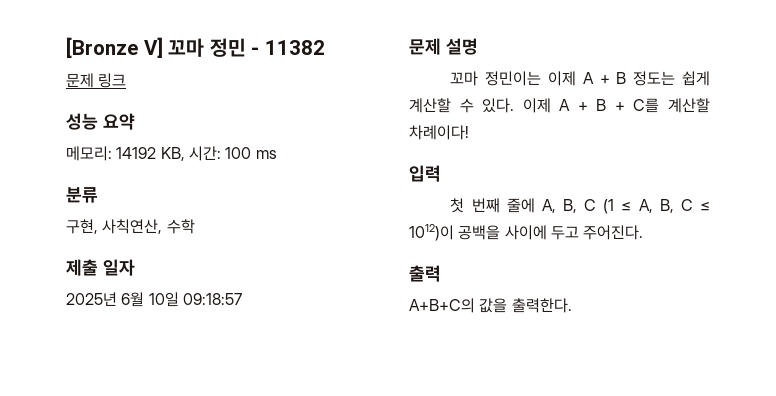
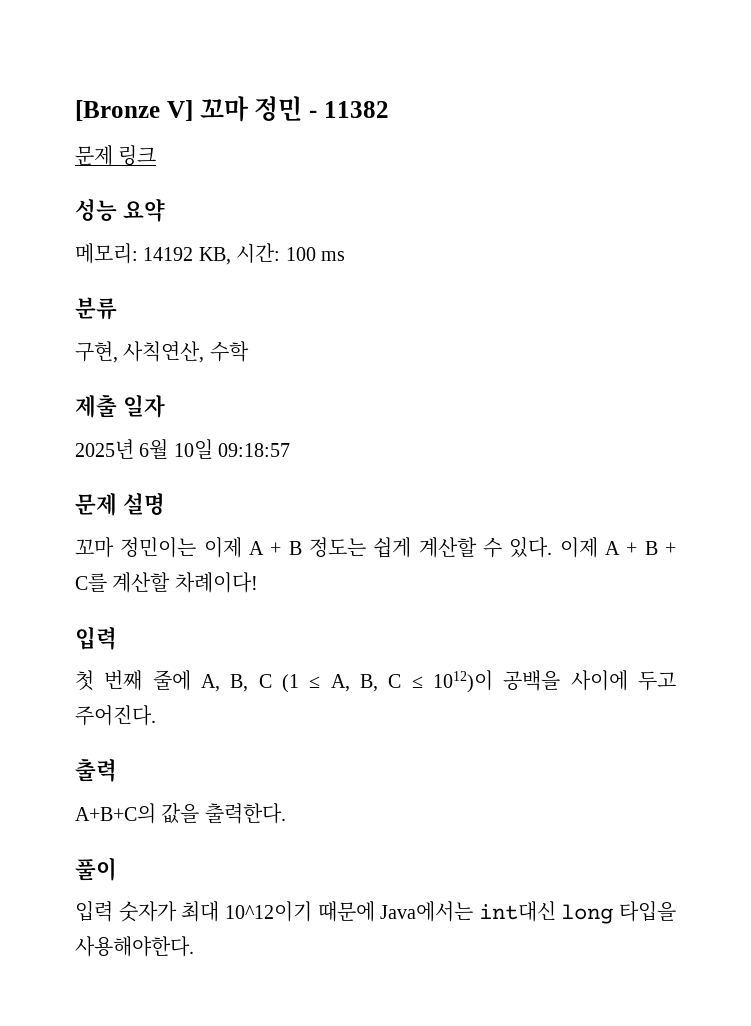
(572, 305) none -> [75,857,117,881] [75,901,676,924] [75,936,194,957] // 풀이 // 입력 숫자가 최대 10^12이기 때문에 Java에서는 int대신 long 타입을 사용해야한다.

